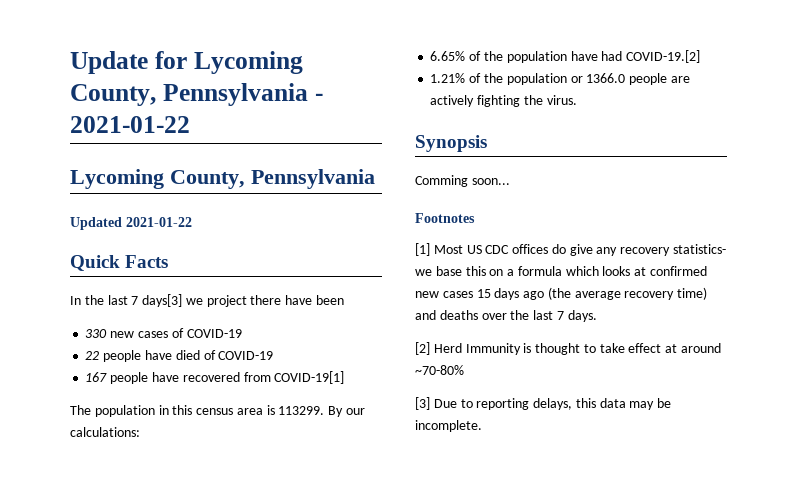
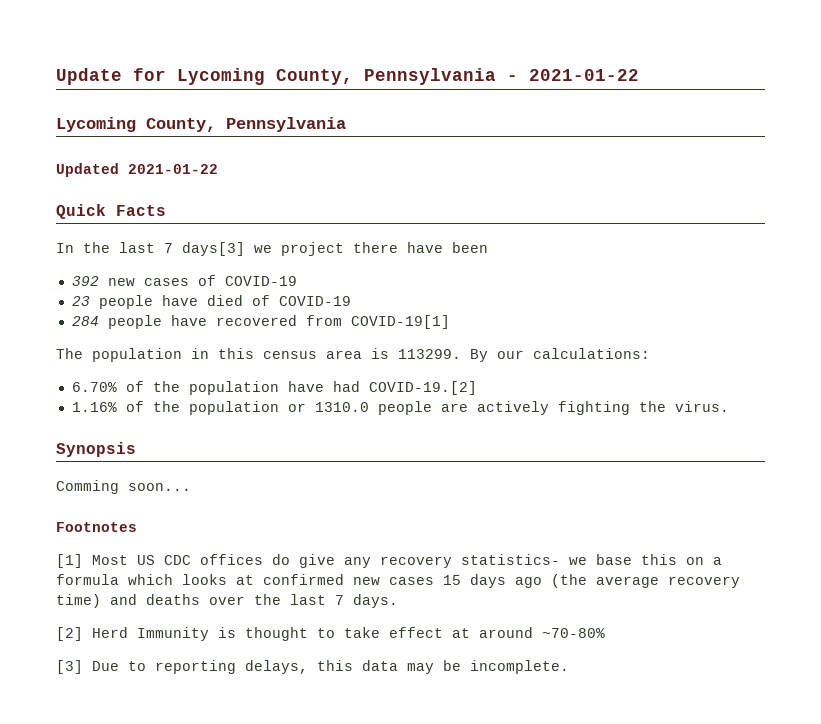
[85,329,108,338] 330 -> [71,276,99,286] 392
[85,351,100,360] 22 -> [71,296,90,306] 23
[85,372,108,382] 167 -> [71,316,99,326] 284
[430,51,466,61] 6.65% -> [71,382,117,392] 6.70%
[430,73,466,83] 1.21% -> [71,402,117,412] 1.16%
[586,73,626,83] 1366.0 -> [314,402,369,412] 1310.0

